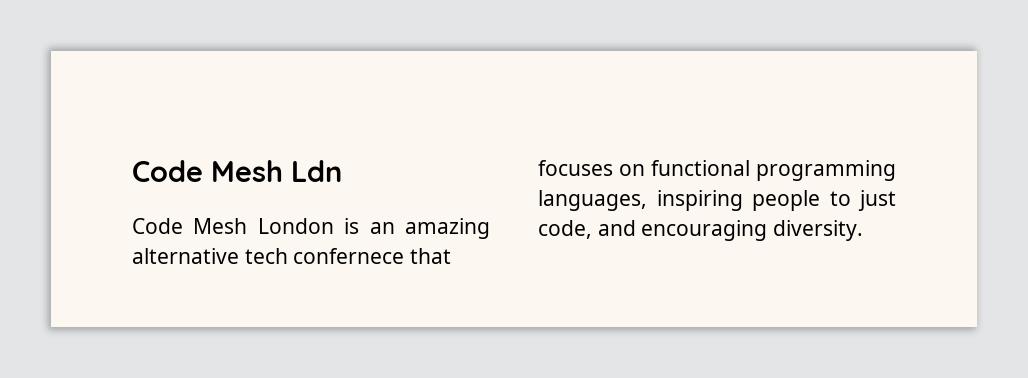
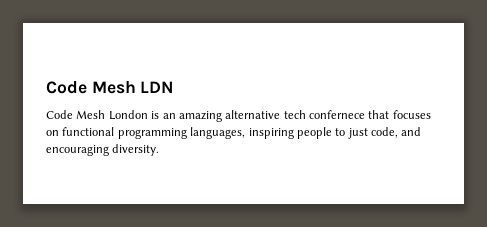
[132,160,342,182] Code Mesh Ldn -> [46,81,175,94] Code Mesh LDN

